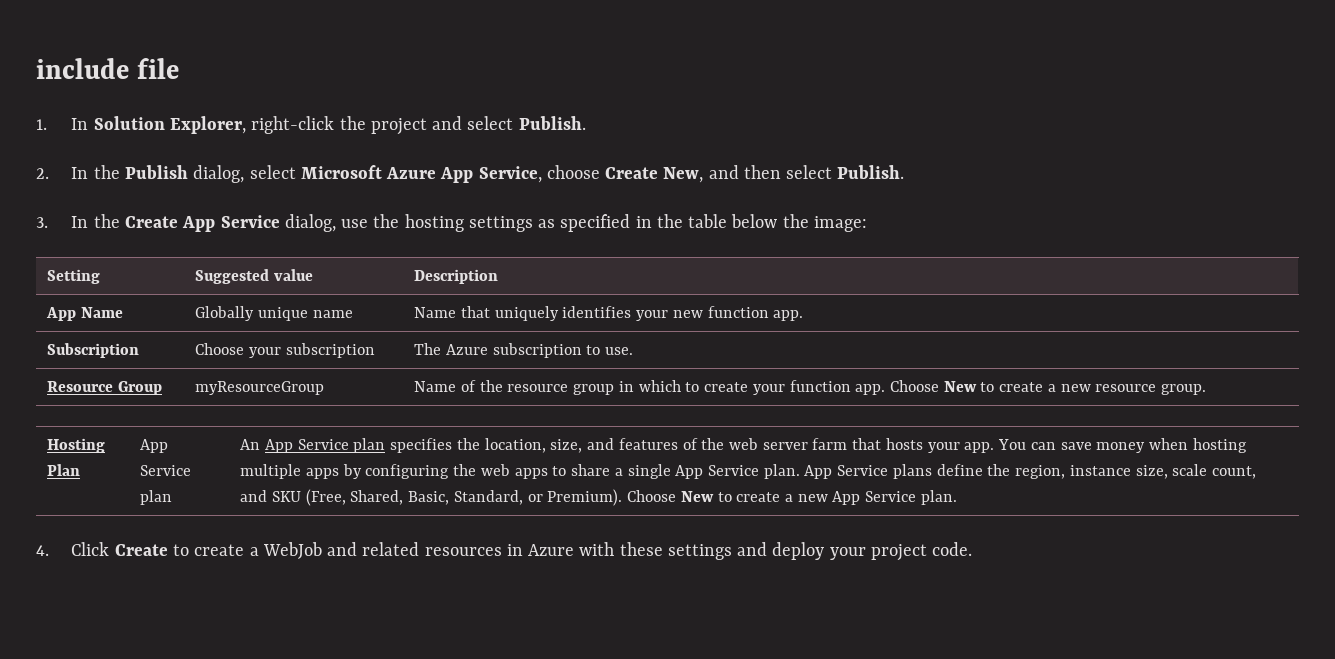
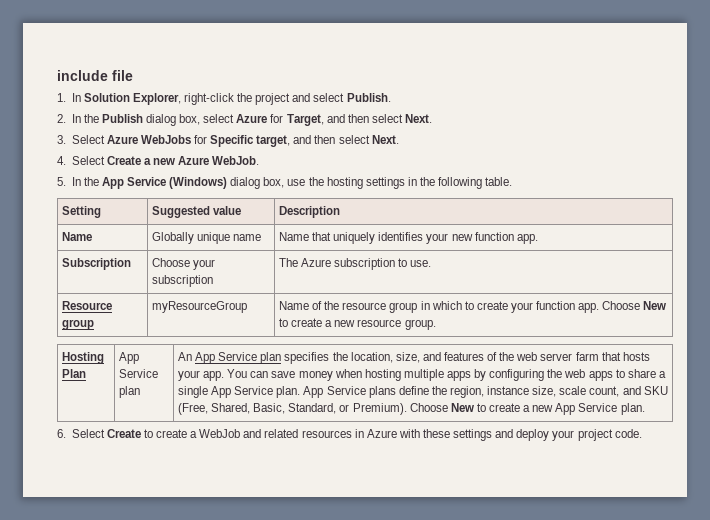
[193,165,905,183] [36,214,336,232] dialog, select Microsoft Azure App Service, choose Create New, and then select Publish. // 3. In the Create App Service dialog, -> [146,114,433,126] [57,135,399,147] [57,156,260,165] [57,177,285,189] dialog box, select Azure for Target, and then select Next. // 3. Select Azure WebJobs for Specific target, and then select Next. // 4. Select Create a new Azure WebJob. // 5. In the App Service (Windows) dialog box,
[538,214,867,232] as specified in the table below the image: -> [407,177,513,189] in the following table.
[46,307,77,321] App -> (341, 212) none
[118,381,163,395] Group -> [62,319,95,330] group
[36,542,110,556] 4. Click -> [57,429,105,438] 6. Select

